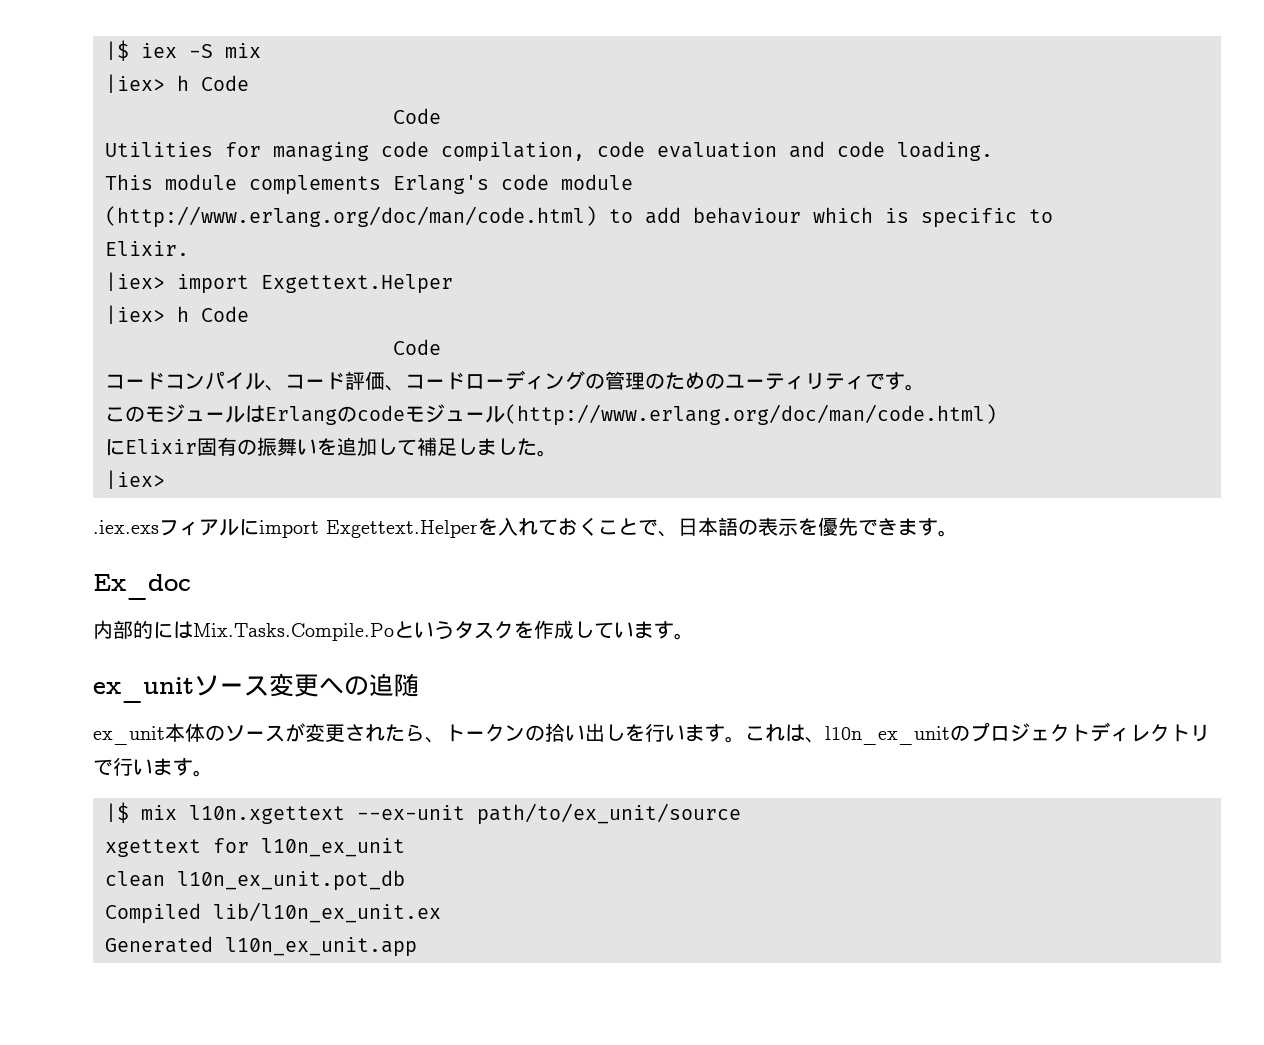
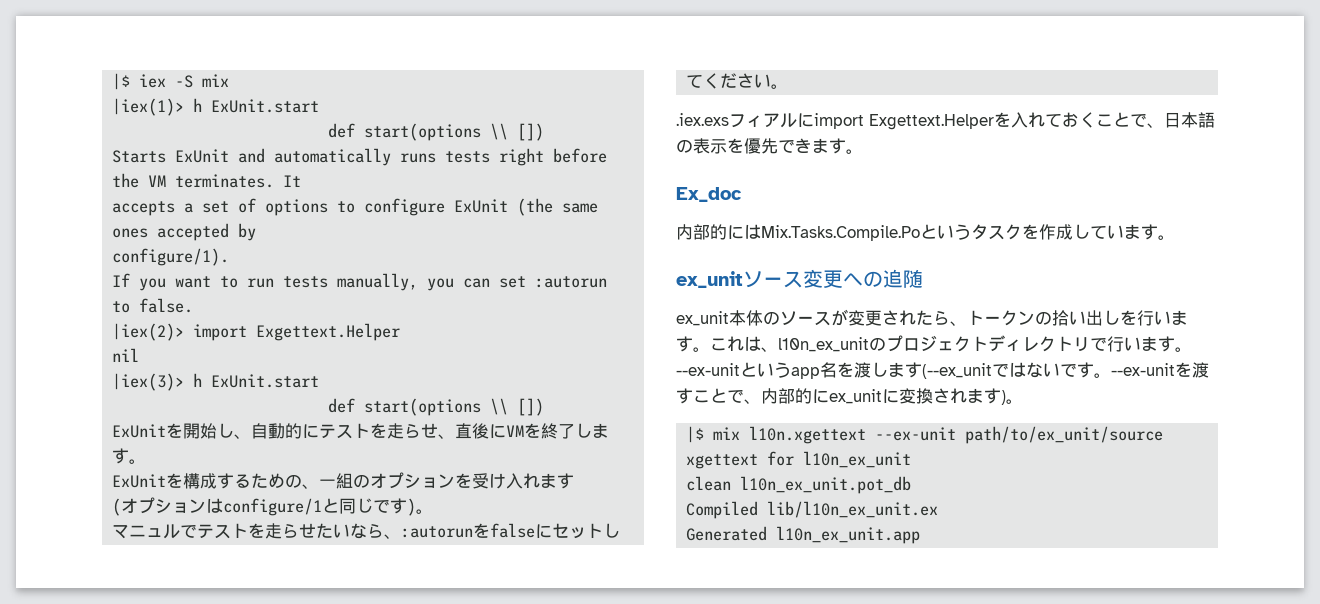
[105,74,249,93] [393,108,441,124] [105,141,993,162] [105,174,633,195] [105,206,1053,228] [105,241,189,256] [105,272,165,291] |iex> h Code // Code // Utilities for managing code compilation, code evaluation and code loading. // This module complements Erlang's code module // (http://www.erlang.org/doc/man/code.html) to add behaviour which is specific to // Elixir. // |iex> -> [112,98,320,116] [328,123,545,141] [112,148,608,166] [112,173,302,188] [112,198,599,216] [112,223,257,241] [112,248,230,266] [112,273,608,291] [112,298,194,313] [112,323,185,341] |iex(1)> h ExUnit.start // def start(options \\ []) // Starts ExUnit and automatically runs tests right before the VM terminates. It // accepts a set of options to configure ExUnit (the same ones accepted by // configure/1). // If you want to run tests manually, you can set :autorun to false. // |iex(2)>
[105,305,249,324] [393,339,441,355] [105,370,925,391] [105,404,997,426] [105,437,557,457] [105,470,165,489] |iex> h Code // Code // コードコンパイル、コード評価、コードローディングの管理のためのユーティリティです。 // このモジュールはErlangのcodeモジュール(http://www.erlang.org/doc/man/code.html) // にElixir固有の振舞いを追加して補足しました。 // |iex> -> [112,348,140,362] [112,373,320,391] [328,398,545,416] [112,423,610,439] [112,448,147,464] [112,472,575,489] [112,497,434,516] [112,523,621,539] [686,73,789,89] nil // |iex(3)> h ExUnit.start // def start(options \\ []) // ExUnitを開始し、自動的にテストを走らせ、直後にVMを終了します。 // ExUnitを構成するための、一組のオプションを受け入れます // (オプションはconfigure/1と同じです)。 // マニュルでテストを走らせたいなら、:autorunをfalseにセットしてください。
(213, 773) none -> [676,362,1209,379] [676,388,1023,405] --ex-unitというapp名を渡します(--ex_unitではないです。--ex-unitを渡すことで、内部的にex_unitに変換されます)。

